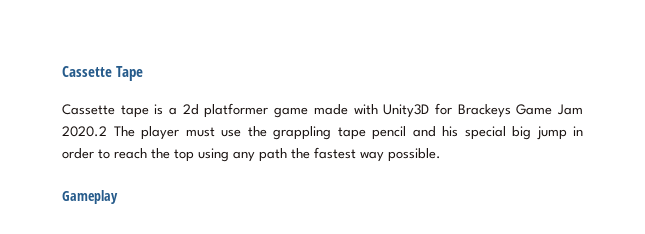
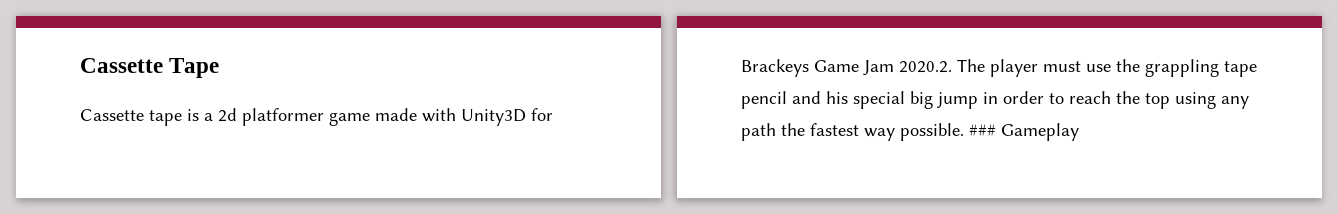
[62,126,107,137] 2020.2 -> [899,61,952,73] 2020.2.
(441, 155) // -> [969,124,996,136] ###

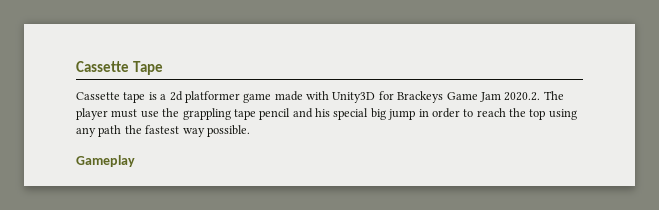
[969,124,996,136] ### -> (250, 131) //

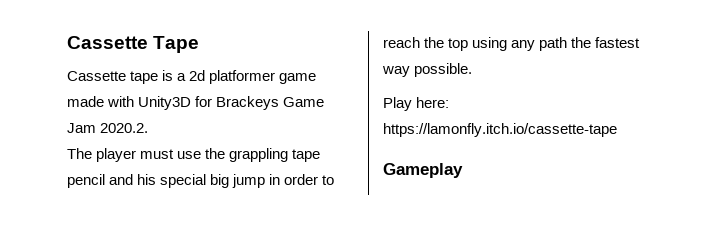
(541, 96) none -> (149, 128) //
(250, 131) none -> [383,97,450,111] [383,123,617,137] // Play here: https://lamonfly.itch.io/cassette-tape

